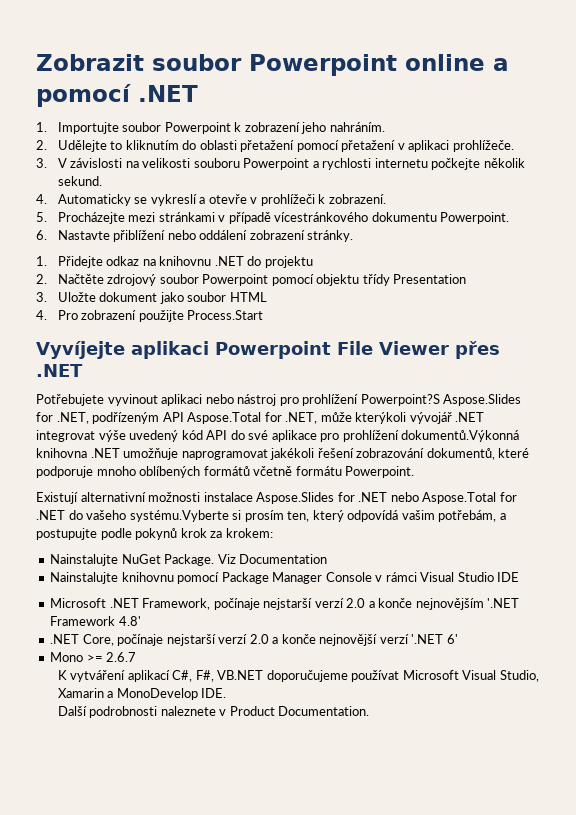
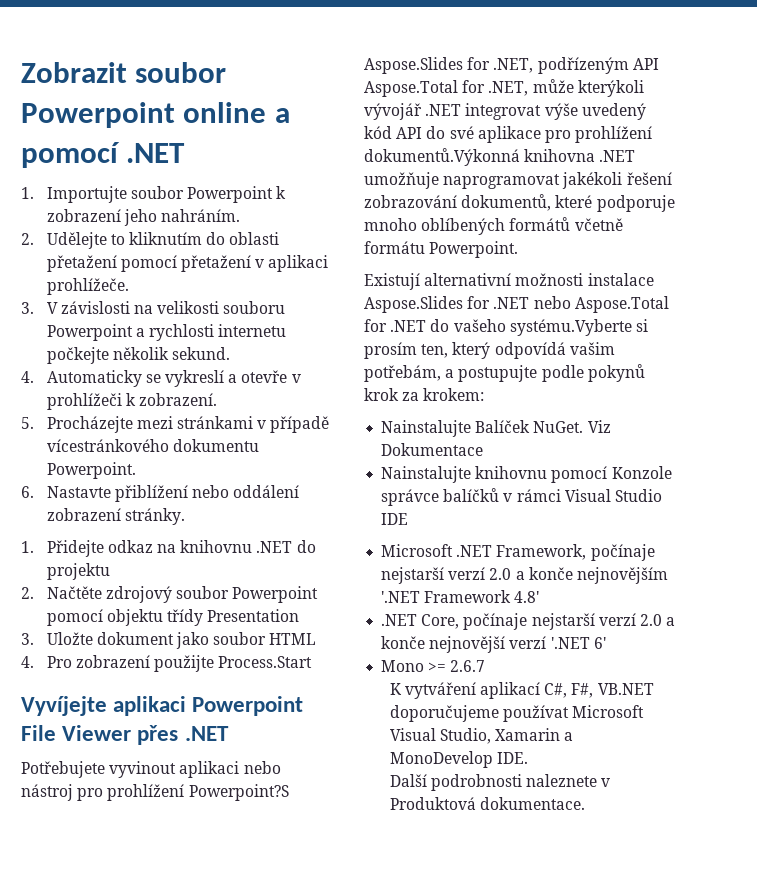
[121,554,328,566] NuGet Package. Viz Documentation -> [475,420,611,433] [381,443,484,456] Balíček NuGet. Viz Dokumentace
[221,572,372,584] Package Manager Console -> [611,466,672,479] [381,488,500,506] Konzole správce balíčků
[229,706,370,716] Product Documentation. -> [389,797,585,810] Produktová dokumentace.

